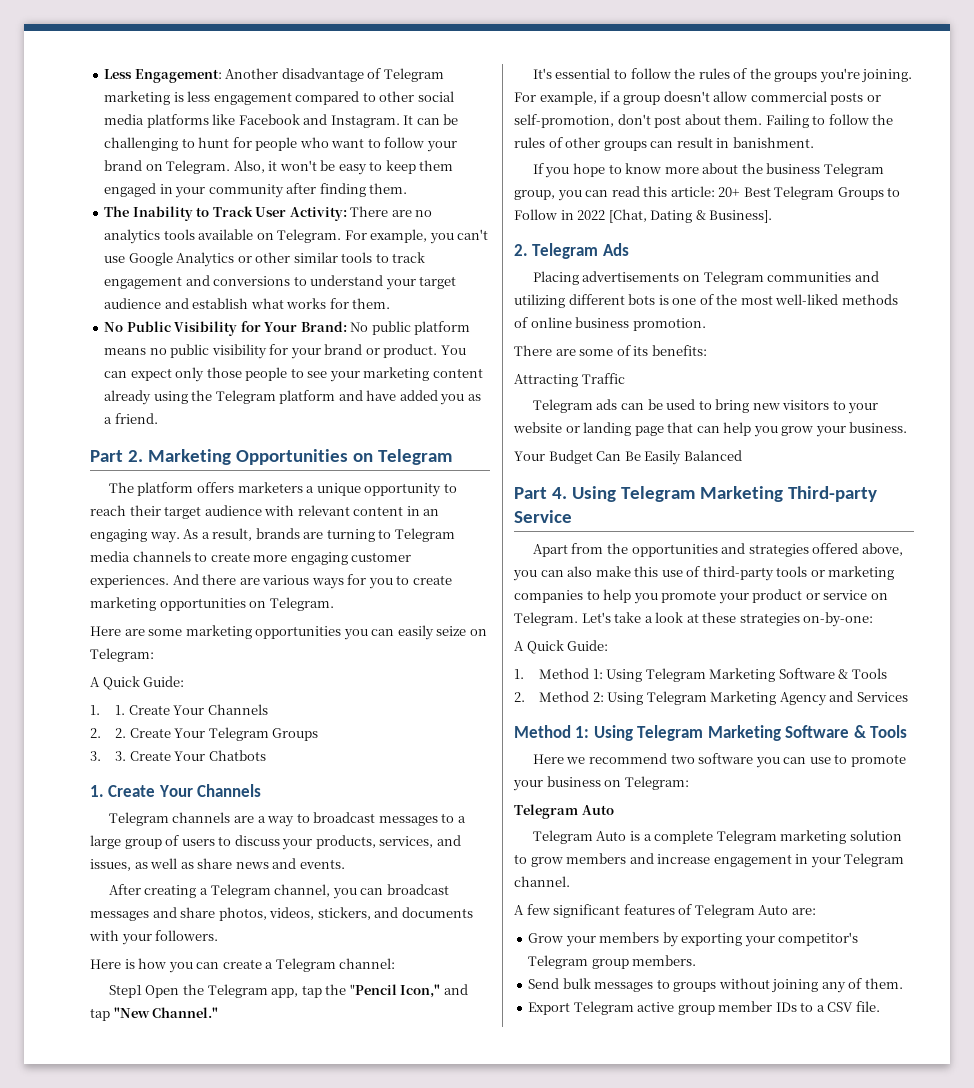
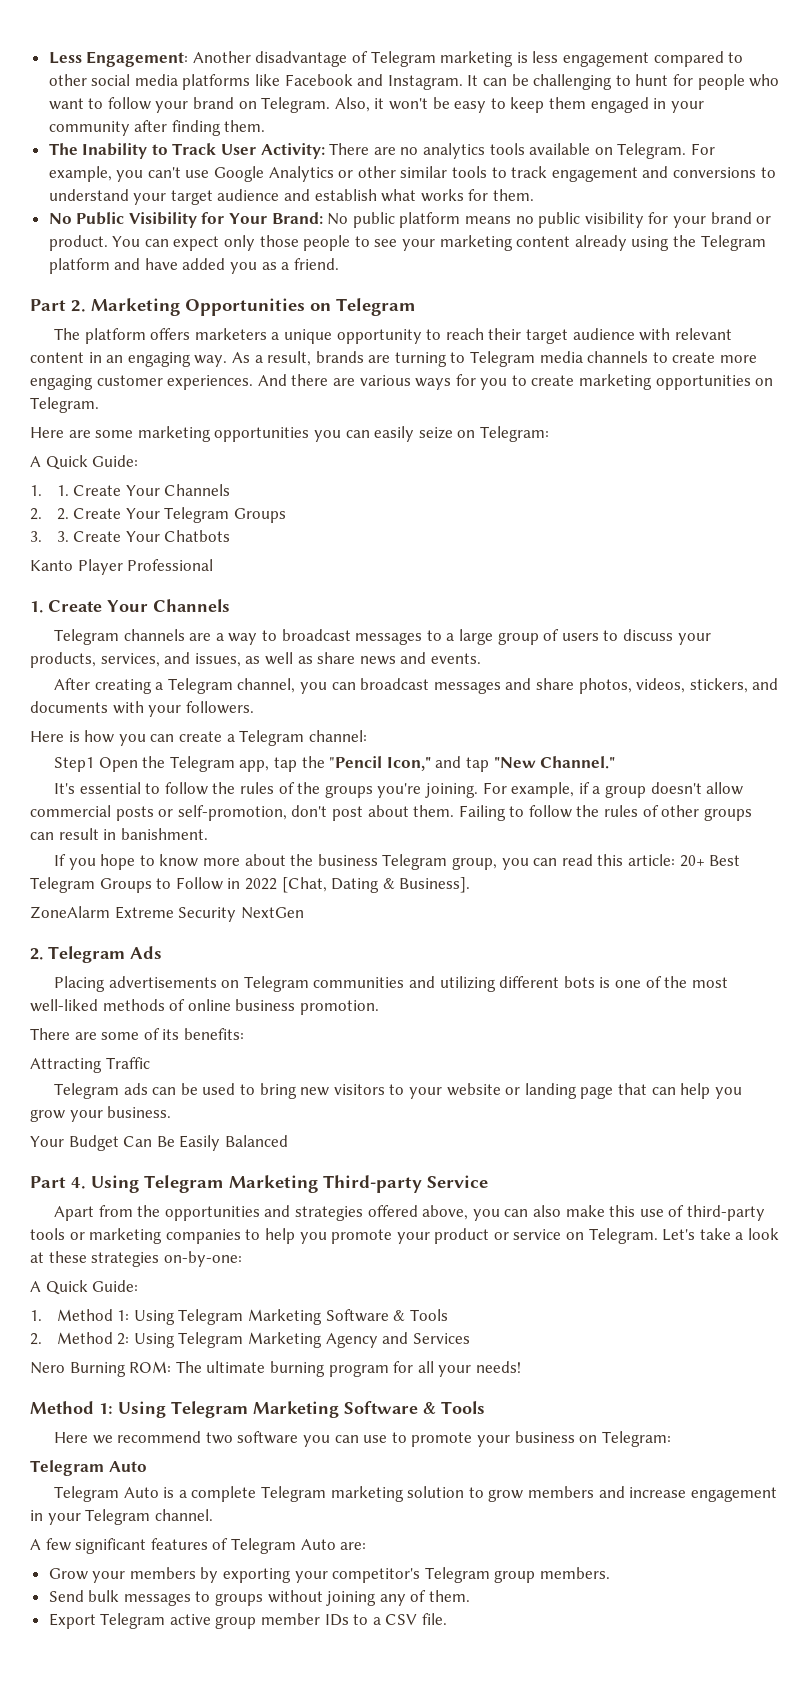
(266, 755) none -> [30,559,214,575] // Kanto Player Professional
(773, 216) none -> [30,906,304,922] // ZoneAlarm Extreme Security NextGen
(908, 697) none -> [30,1361,521,1377] // Nero Burning ROM: The ultimate burning program for all your needs!

